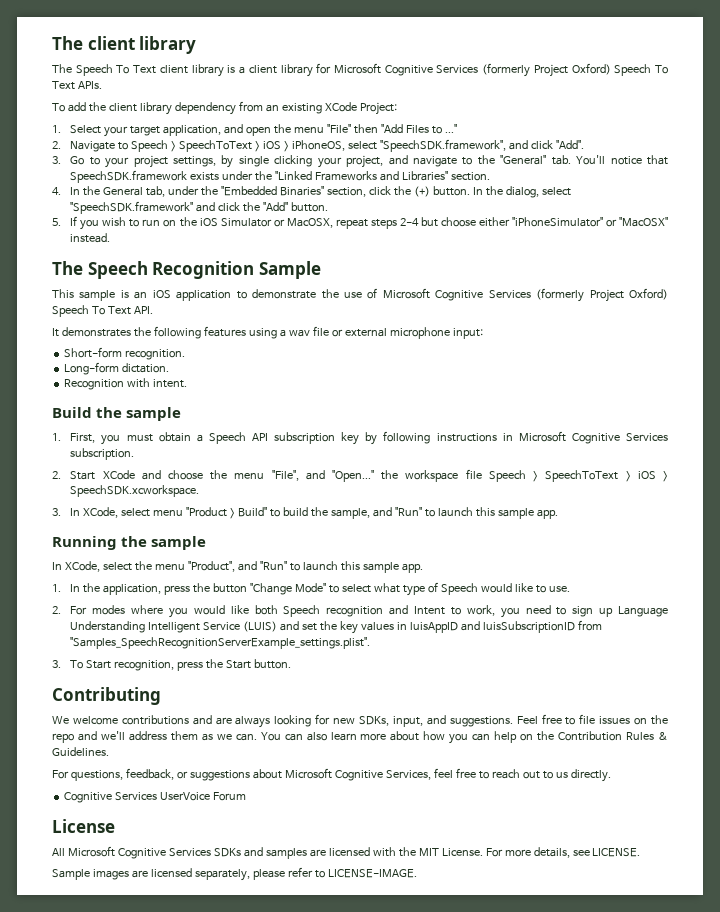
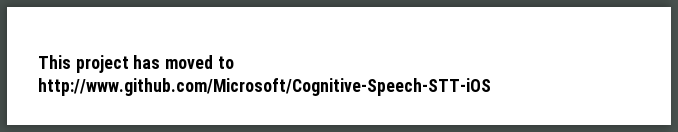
[52,36,197,54] [52,63,668,77] [52,81,102,90] [52,101,397,115] [52,124,457,137] [52,139,584,152] [52,155,669,168] [70,170,491,183] [52,186,571,198] [70,201,329,214] [52,216,668,230] [70,233,111,243] [52,261,321,279] [52,288,668,302] [52,305,153,317] [52,326,483,339] [64,347,186,360] [64,362,170,375] [64,378,188,390] [52,407,182,421] [52,431,669,445] [70,448,135,460] [52,469,668,482] [70,485,200,497] [52,507,558,519] [52,536,207,550] [52,561,423,573] [52,582,570,596] [52,605,668,618] [70,620,602,634] [70,637,371,649] [52,659,292,671] [52,687,161,705] [52,714,669,728] [52,731,668,744] [52,747,109,756] [52,768,611,782] [64,792,247,803] [52,819,115,833] [52,846,641,859] [52,867,417,881] The client library // The Speech To Text client library is a client library for Microsoft Cognitive Services (formerly Project Oxford) Speech To Text APIs. // To add the client library dependency from an existing XCode Project: // 1. Select your target application, and open the menu "File" then "Add Files to ..." // 2. Navigate to Speech > SpeechToText > iOS > iPhoneOS, select "SpeechSDK.framework", and click "Add". // 3. Go to your project settings, by single clicking your project, and navigate to the "General" tab. You'll notice that SpeechSDK.framework exists under the "Linked Frameworks and Libraries" section. // 4. In the General tab, under the "Embedded Binaries" section, click the (+) button. In the dialog, select "SpeechSDK.framework" and click the "Add" button. // 5. If you wish to run on the iOS Simulator or MacOSX, repeat steps 2-4 but choose either "iPhoneSimulator" or "MacOSX" instead. // The Speech Recognition Sample // This sample is an iOS application to demonstrate the use of Microsoft Cognitive Services (formerly Project Oxford) Speech To Text API. // It demonstrates the following features using a wav file or external microphone input: // Short-form recognition. // Long-form dictation. // Recognition with intent. // Build the sample // 1. First, you must obtain a Speech API subscription key by following instructions in Microsoft Cognitive Services subscription. // 2. Start XCode and choose the menu "File", and "Open..." the workspace file Speech > SpeechToText > iOS > SpeechSDK.xcworkspace. // 3. In XCode, select menu "Product > Build" to build the sample, and "Run" to launch this sample app. // Running the sample // In XCode, select the menu "Product", and "Run" to launch this sample app. // 1. In the application, press the button "Change Mode" to select what type of Speech would like to use. // 2. For modes where you would like both Speech recognition and Intent to work, you need to sign up Language Understanding Intelligent Service (LUIS) and set the key values in luisAppID and luisSubscriptionID from "Samples_SpeechRecognitionServerExample_settings.plist". // 3. To Start recognition, press the Start button. // Contributing // We welcome contributions and are always looking for new SDKs, input, and suggestions. Feel free to file issues on the repo and we'll address them as we can. You can also learn more about how you can help on the Contribution Rules & Guidelines. // For questions, feedback, or suggestions about Microsoft Cognitive Services, feel free to reach out to us directly. // Cognitive Services UserVoice Forum // License // All Microsoft Cognitive Services SDKs and samples are licensed with the MIT License. For more details, see LICENSE. // Sample images are licensed separately, please refer to LICENSE-IMAGE. -> [38,55,234,73] [38,78,491,96] This project has moved to http://www.github.com/Microsoft/Cognitive-Speech-STT-iOS

